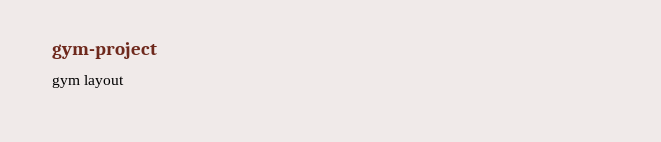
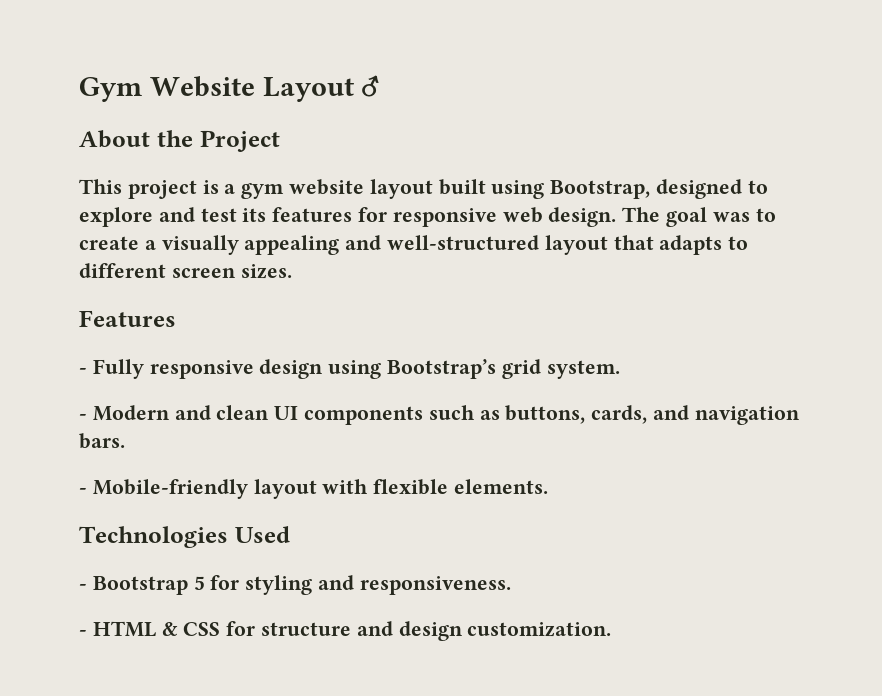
[52,42,157,59] [52,75,125,88] gym-project // gym layout -> [79,75,381,102] [79,130,280,152] [79,179,768,199] [79,207,776,227] [79,235,749,255] [79,263,292,279] [79,310,176,327] [79,359,620,379] [79,405,800,425] [79,433,125,449] [79,479,549,499] [79,526,290,548] [79,575,511,595] [79,621,612,641] Gym Website Layout ♂ // About the Project // This project is a gym website layout built using Bootstrap, designed to explore and test its features for responsive web design. The goal was to create a visually appealing and well-structured layout that adapts to different screen sizes. // Features // - Fully responsive design using Bootstrap’s grid system. // - Modern and clean UI components such as buttons, cards, and navigation bars. // - Mobile-friendly layout with flexible elements. // Technologies Used // - Bootstrap 5 for styling and responsiveness. // - HTML & CSS for structure and design customization.

